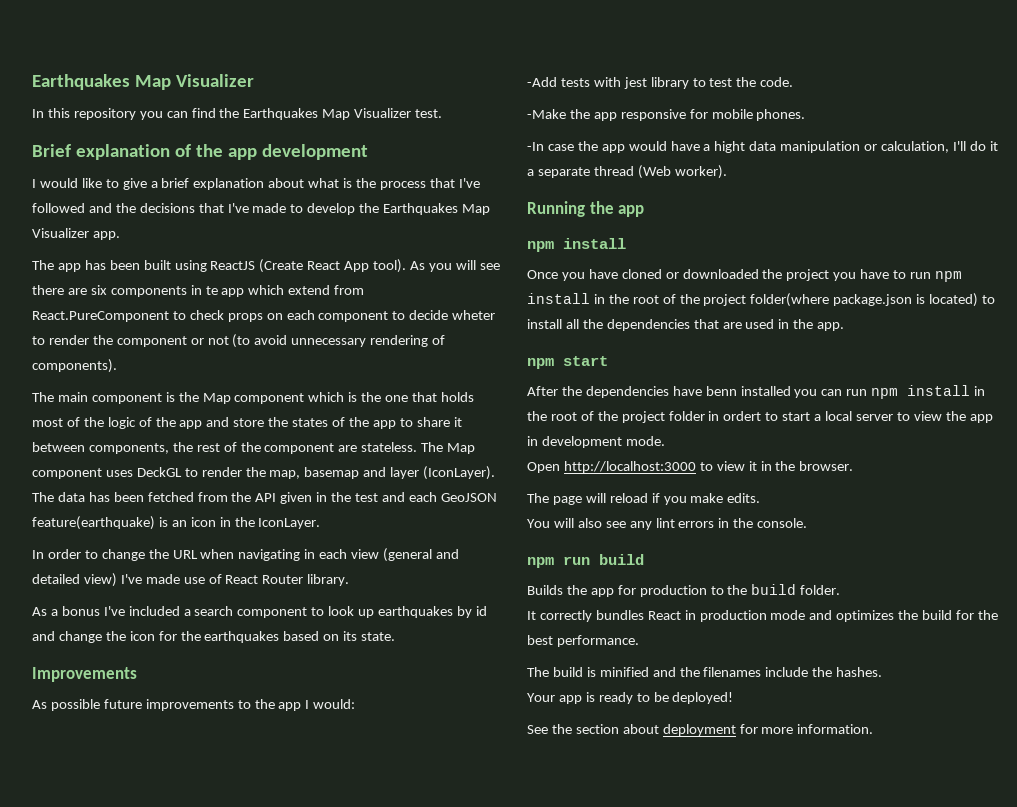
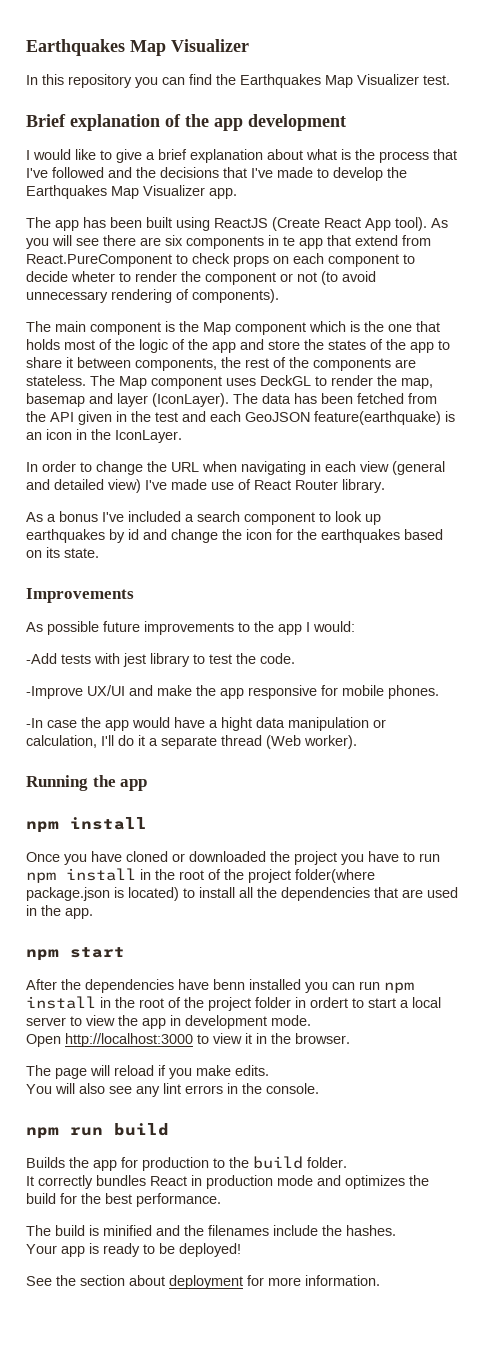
[248,285,285,295] which -> [327,235,351,246] that
[264,443,335,454] component -> [313,358,391,371] components
[527,109,566,119] -Make -> [26,685,192,699] -Improve UX/UI and make

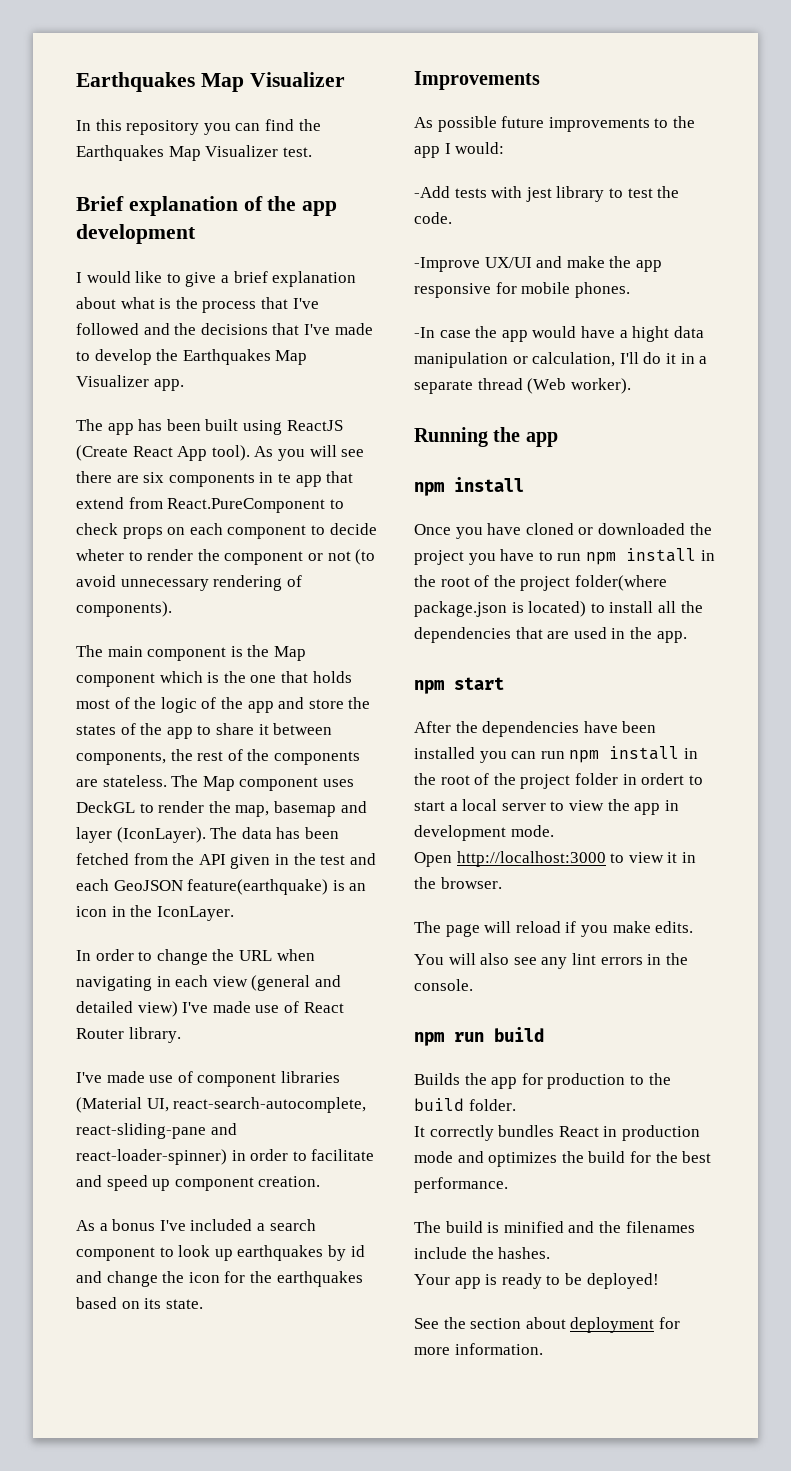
(385, 486) none -> [76,1071,340,1087] [76,1097,367,1113] [76,1123,237,1139] [76,1149,375,1165] [76,1175,321,1191] // I've made use of component libraries (Material UI, react-search-autocomplete, react-sliding-pane and react-loader-spinner) in order to facilitate and speed up component creation.
(145, 740) none -> [680,353,695,364] in
[213,979,245,990] benn -> [622,721,657,733] been

